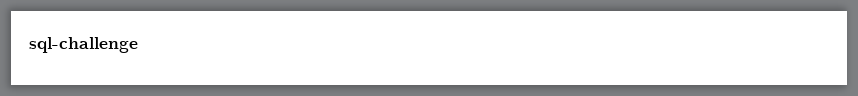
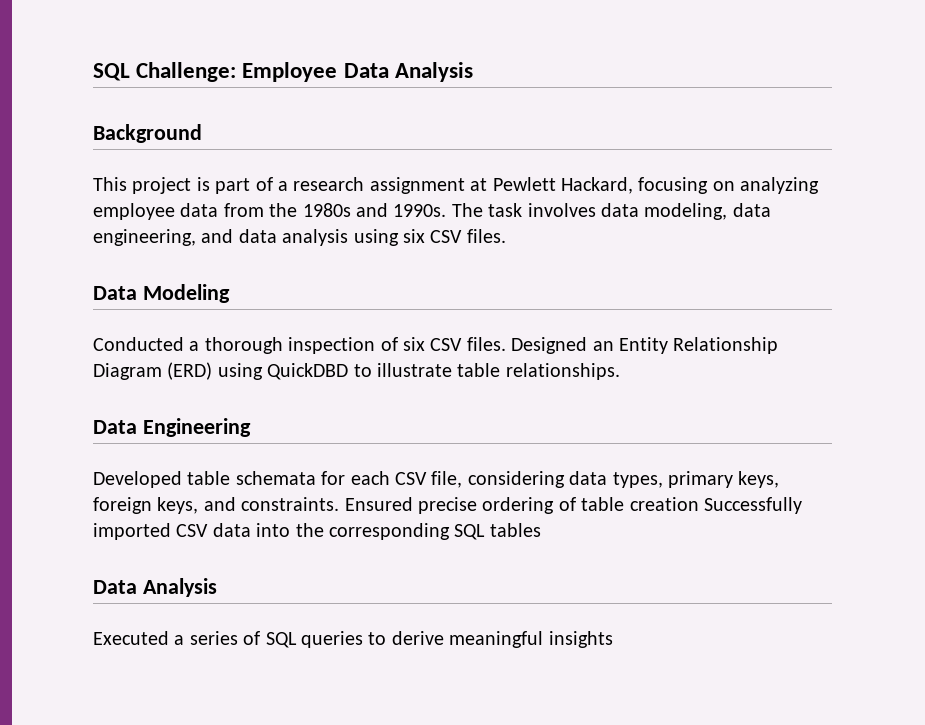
[29,37,138,53] sql-challenge -> [93,62,473,82] [93,124,202,143] [93,177,820,194] [93,203,771,220] [93,229,506,246] [93,284,230,303] [93,337,779,354] [93,362,620,380] [93,418,251,437] [93,471,780,488] [93,497,802,514] [93,523,541,540] [93,578,217,597] [93,631,613,648] SQL Challenge: Employee Data Analysis // Background // This project is part of a research assignment at Pewlett Hackard, focusing on analyzing employee data from the 1980s and 1990s. The task involves data modeling, data engineering, and data analysis using six CSV files. // Data Modeling // Conducted a thorough inspection of six CSV files. Designed an Entity Relationship Diagram (ERD) using QuickDBD to illustrate table relationships. // Data Engineering // Developed table schemata for each CSV file, considering data types, primary keys, foreign keys, and constraints. Ensured precise ordering of table creation Successfully imported CSV data into the corresponding SQL tables // Data Analysis // Executed a series of SQL queries to derive meaningful insights

